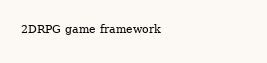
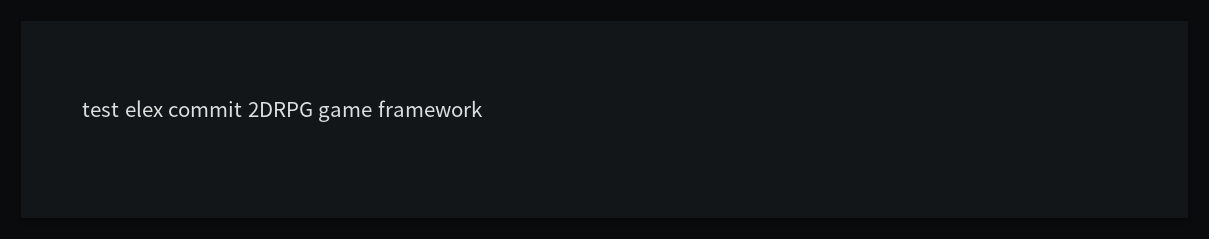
(21, 29) none -> [82,100,243,117] test elex commit

